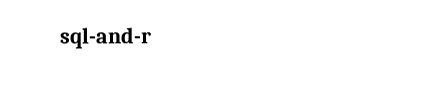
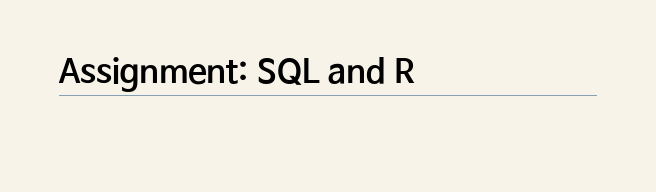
[59,27,152,49] sql-and-r -> [58,57,415,92] Assignment: SQL and R

